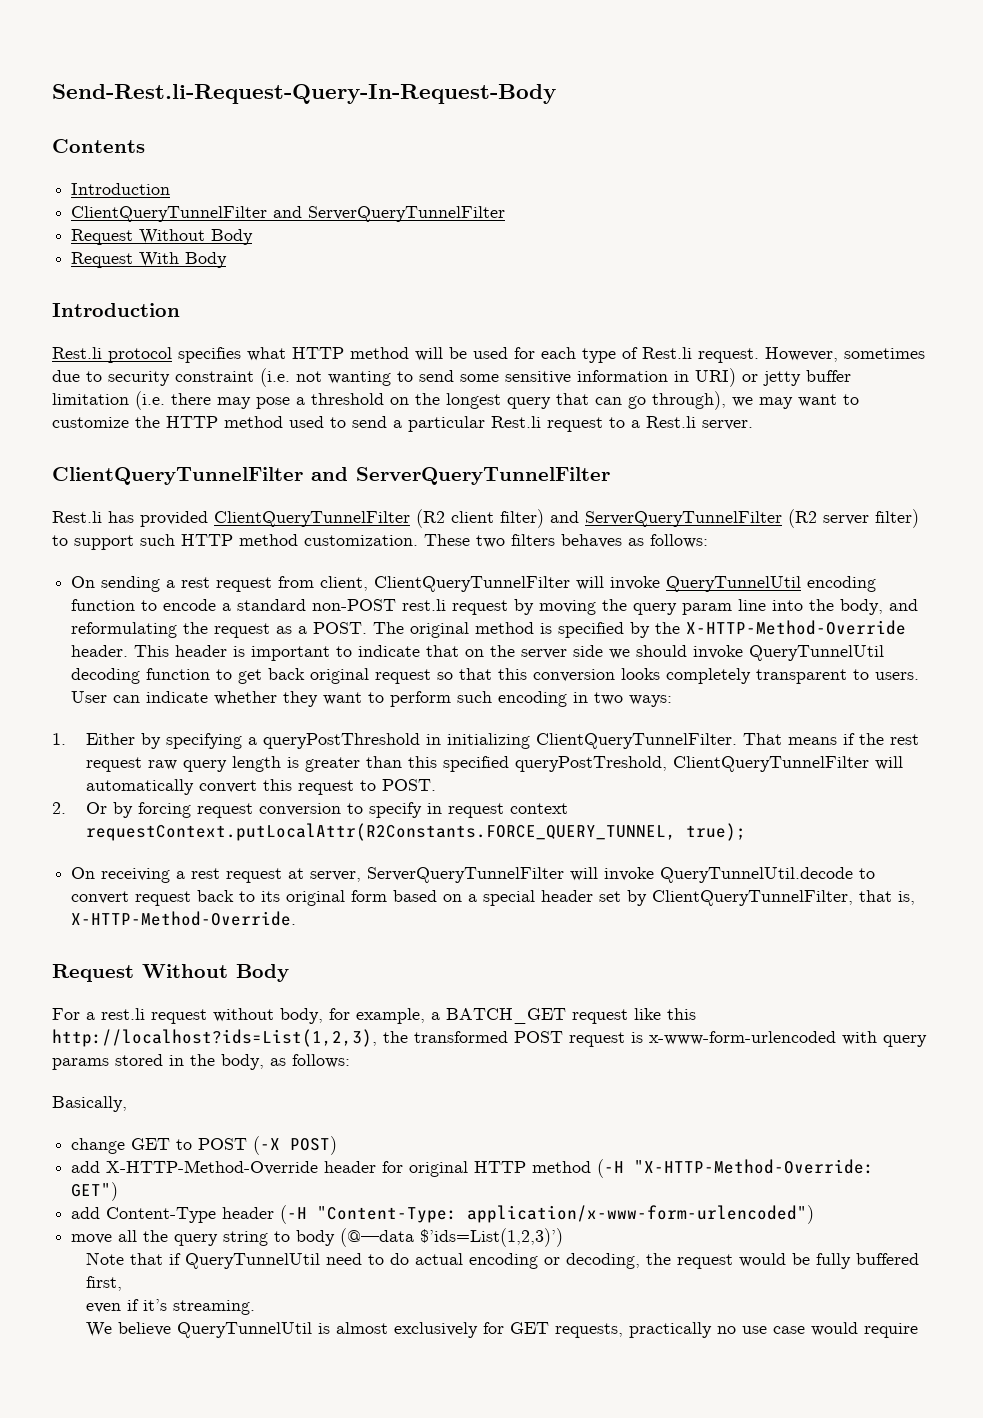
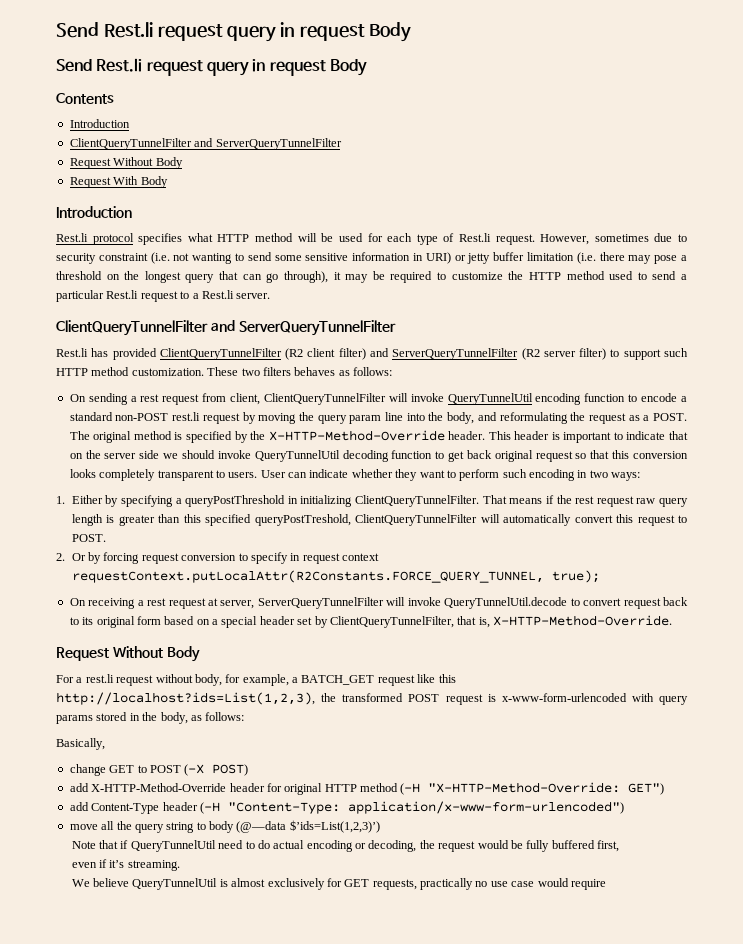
[52,84,556,104] Send-Rest.li-Request-Query-In-Request-Body -> [56,22,412,42] [56,58,367,76] Send Rest.li request query in request Body // Send Rest.li request query in request Body
[732,394,837,409] we may want -> [333,271,433,283] it may be required

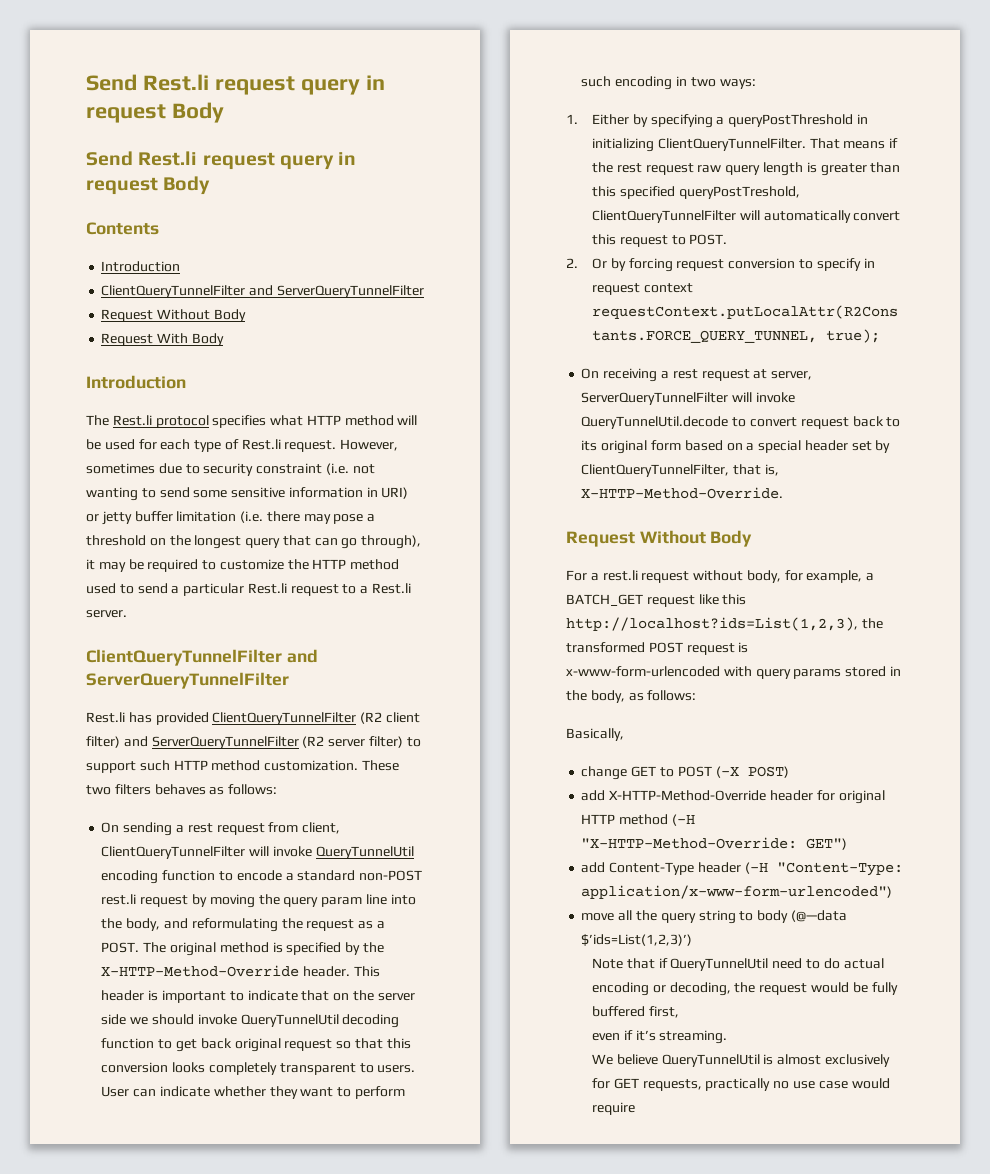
(132, 212) none -> [86,415,109,426] The

